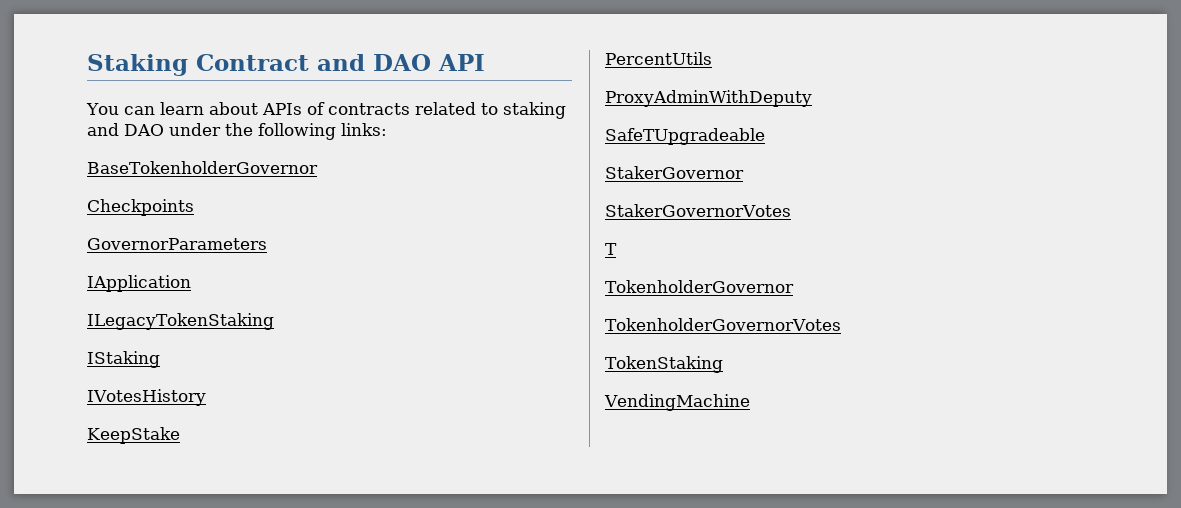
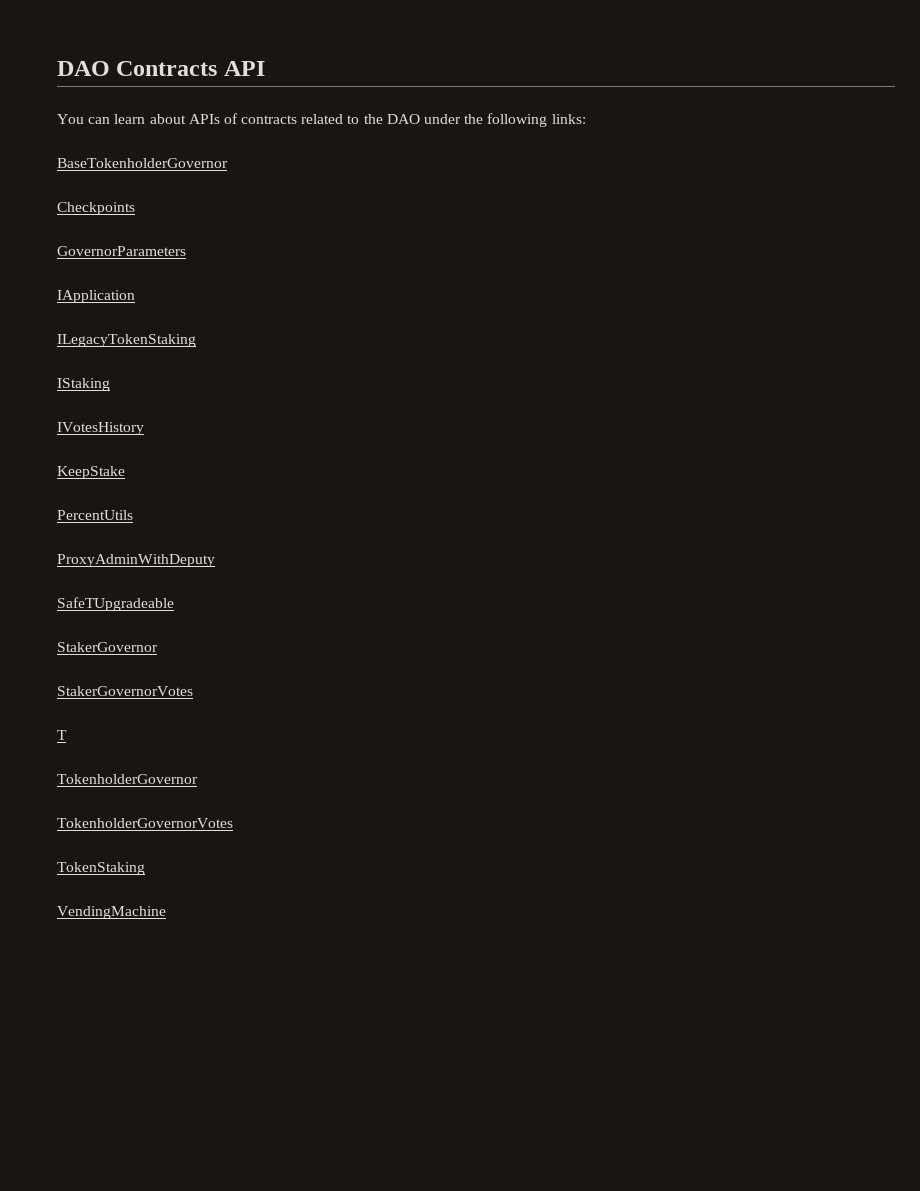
[87,54,431,76] Staking Contract and DAO -> [57,61,218,76] DAO Contracts
[502,102,566,119] [87,123,119,136] staking and -> [363,114,383,124] the

